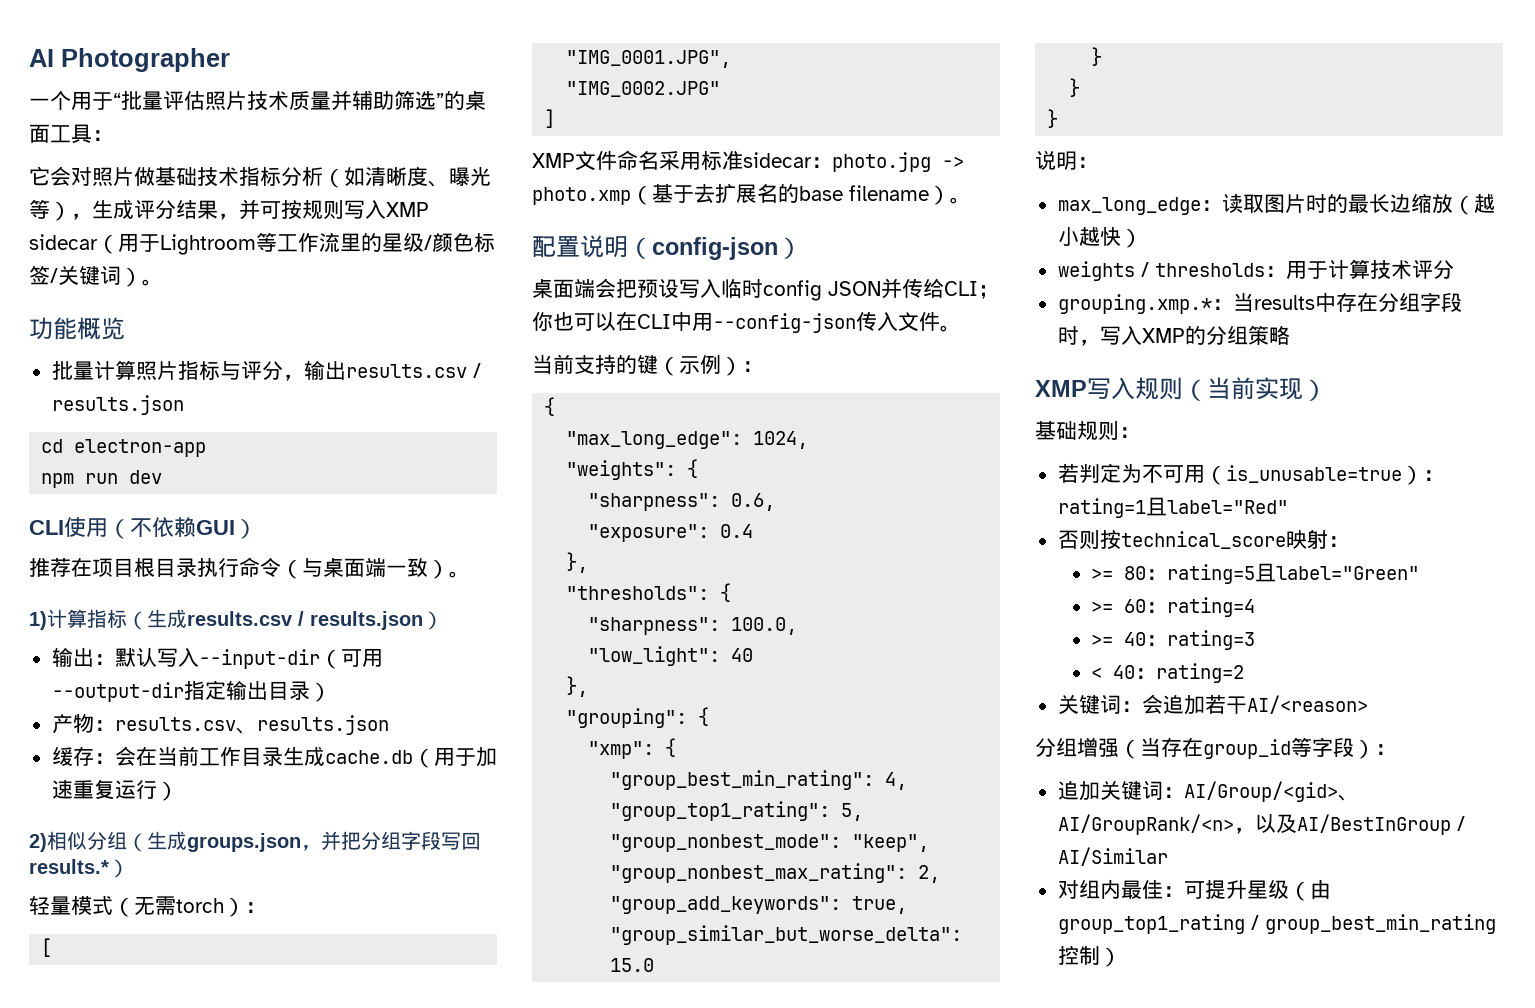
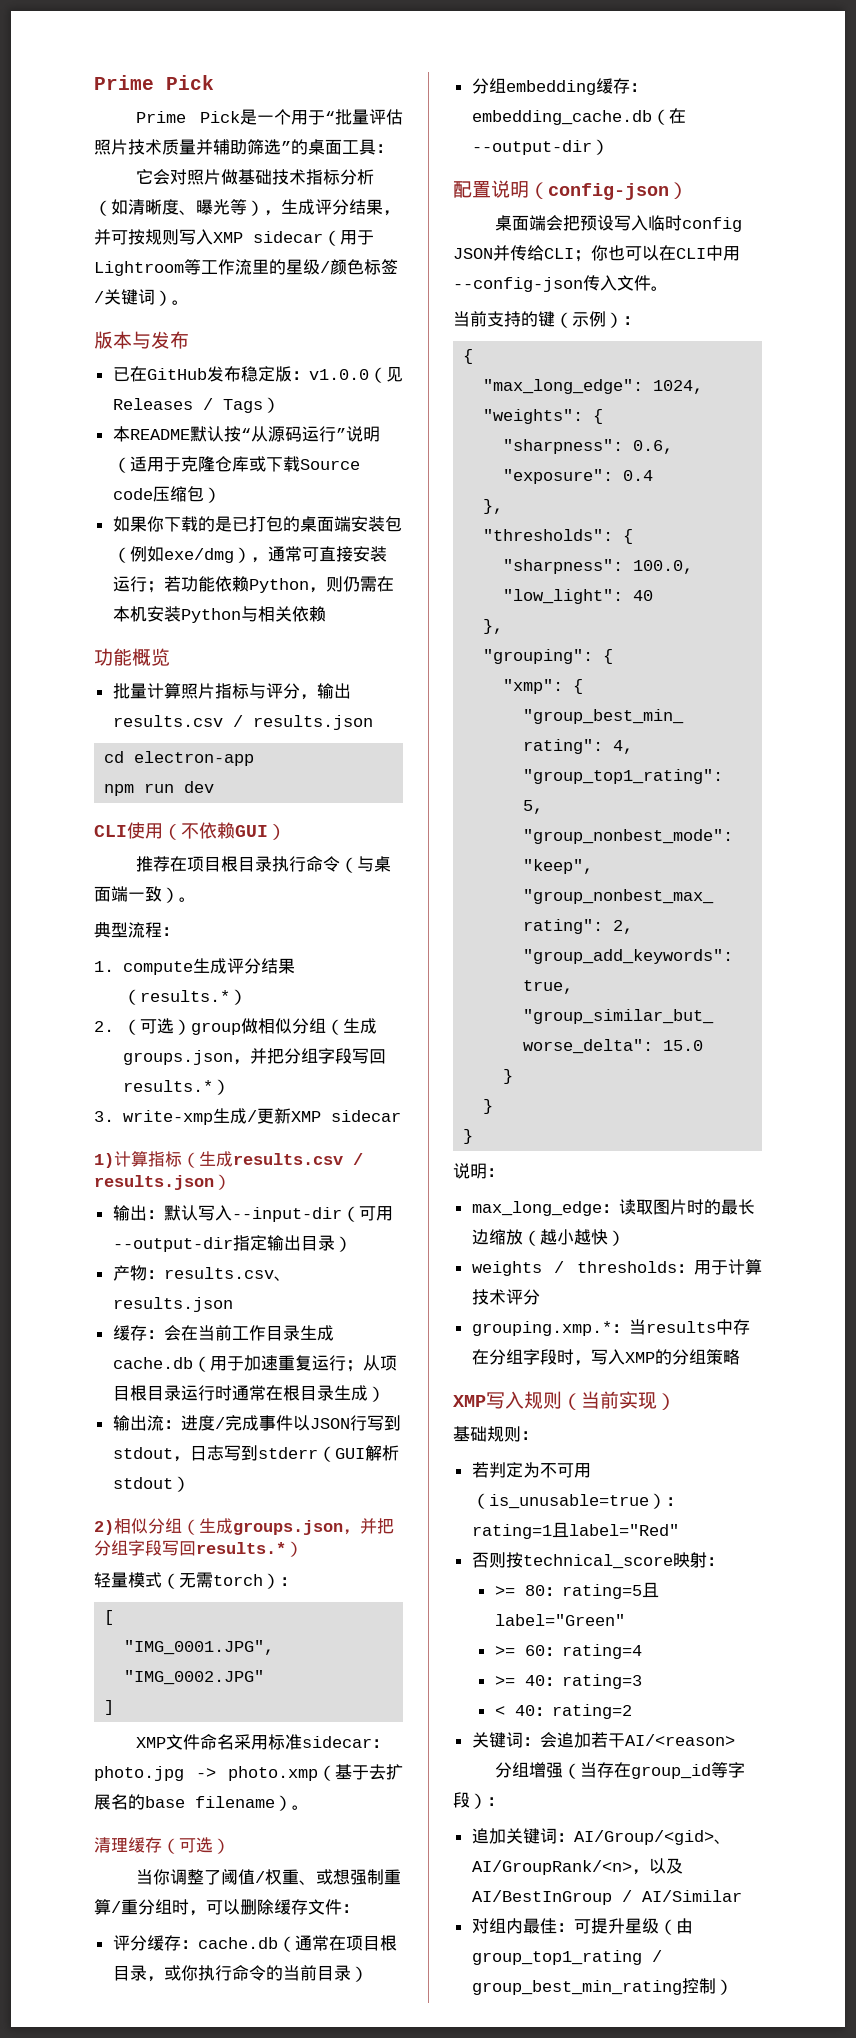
[29,48,230,72] AI Photographer // -> [94,75,214,90] [135,109,257,125] Prime Pick // Prime Pick是
(163, 282) none -> [94,331,189,349] [112,366,403,383] [112,397,280,413] [112,426,380,442] [112,456,360,473] [112,486,221,503] [112,516,402,532] [112,546,387,563] [112,576,394,593] [112,606,326,623] // 版本与发布 // 已在GitHub发布稳定版：v1.0.0（见Releases / Tags） // 本README默认按“从源码运行”说明（适用于克隆仓库或下载Source code压缩包） // 如果你下载的是已打包的桌面端安装包（例如exe/dmg），通常可直接安装运行；若功能依赖Python，则仍需在本机安装Python与相关依赖
(470, 574) none -> [94,922,179,938] [94,958,295,975] [122,989,247,1005] [94,1018,377,1035] [122,1048,386,1065] [122,1079,230,1095] [94,1108,401,1125] // 典型流程： // 1. compute生成评分结果（results.*） // 2.（可选）group做相似分组（生成groups.json，并把分组字段写回results.*） // 3. write-xmp生成/更新XMP sidecar
(157, 789) none -> [345,1355,397,1372] [112,1385,385,1402] [112,1415,401,1431] [112,1445,399,1462] [112,1477,173,1489] ；从项目根目录运行时通常在根目录生成） // 输出流：进度/完成事件以JSON行写到stdout，日志写到stderr（GUI解析stdout
(971, 200) none -> [94,1837,230,1854] [135,1869,401,1885] [94,1899,359,1916] [112,1935,397,1952] [112,1965,368,1982] [471,78,647,95] [471,108,686,125] [471,139,609,155] // 清理缓存（可选） // 当你调整了阈值/权重、或想强制重算/重分组时，可以删除缓存文件： // 评分缓存：cache.db（通常在项目根目录，或你执行命令的当前目录） // 分组embedding缓存：embedding_cache.db（在--output-dir）

